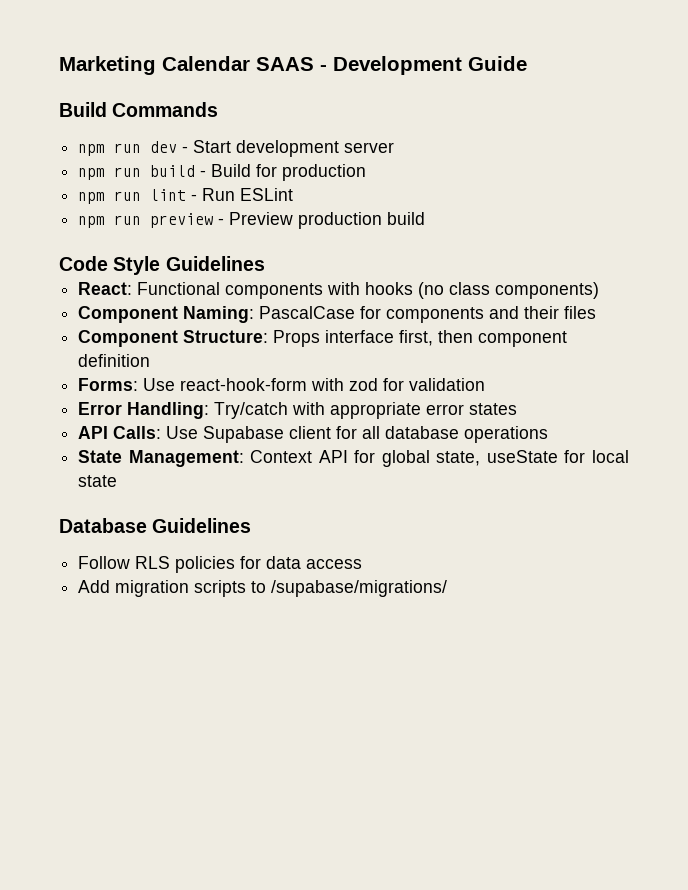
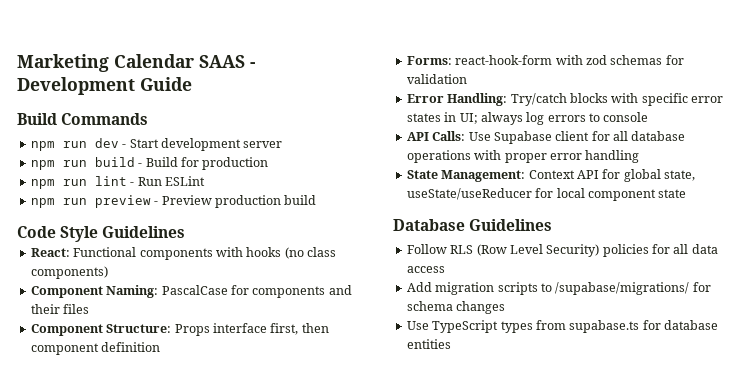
[143,378,176,391] Use -> (452, 60) none
(379, 384) none -> [610,55,663,65] schemas
[292,402,422,419] with appropriate -> [569,93,688,106] blocks with specific
(518, 409) none -> [444,112,649,125] in UI; always log errors to console
(549, 434) none -> [474,150,640,163] with proper error handling
[486,450,558,463] useState -> [406,188,532,200] useState/useReducer
(629, 456) none -> [587,189,656,201] component
(171, 562) none -> [476,244,600,257] (Row Level Security)
(262, 562) none -> [673,244,689,254] all
(448, 588) none -> [692,282,711,292] [406,301,506,314] [406,320,718,333] [406,339,451,349] for schema changes // Use TypeScript types from supabase.ts for database entities

